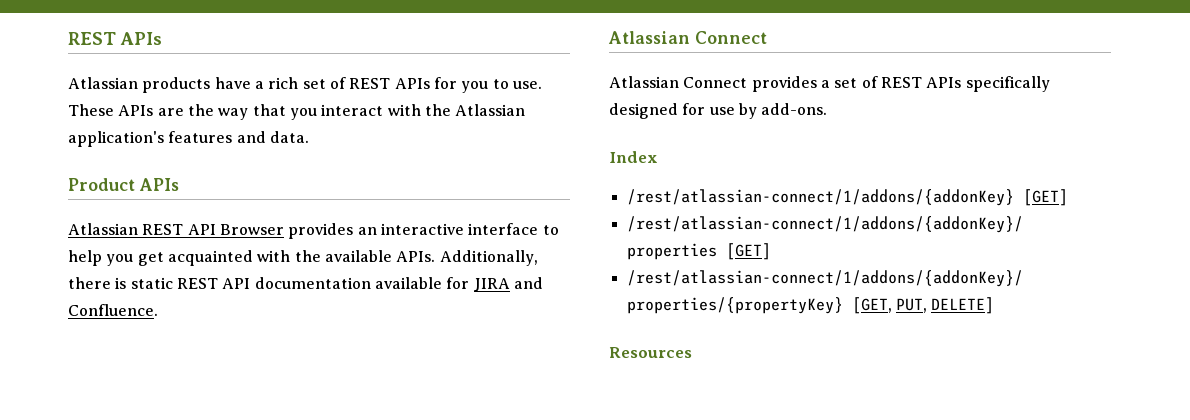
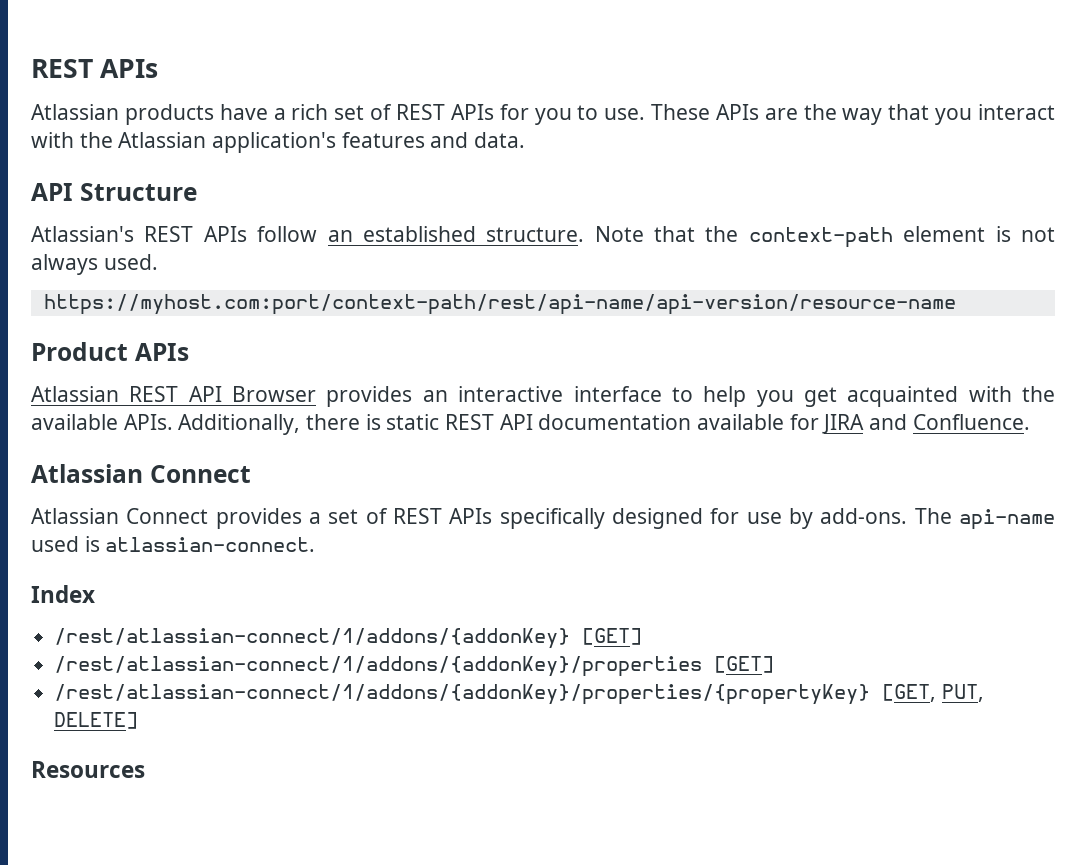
(309, 137) none -> [31,183,197,201] [31,226,1055,248] [31,254,158,275] [43,294,956,315] // API Structure // Atlassian's REST APIs follow an established structure. Note that the context-path element is not always used. // https://myhost.com:port/context-path/rest/api-name/api-version/resource-name
(828, 109) none -> [914,508,1055,530] [31,536,316,552] The api-name used is atlassian-connect.

